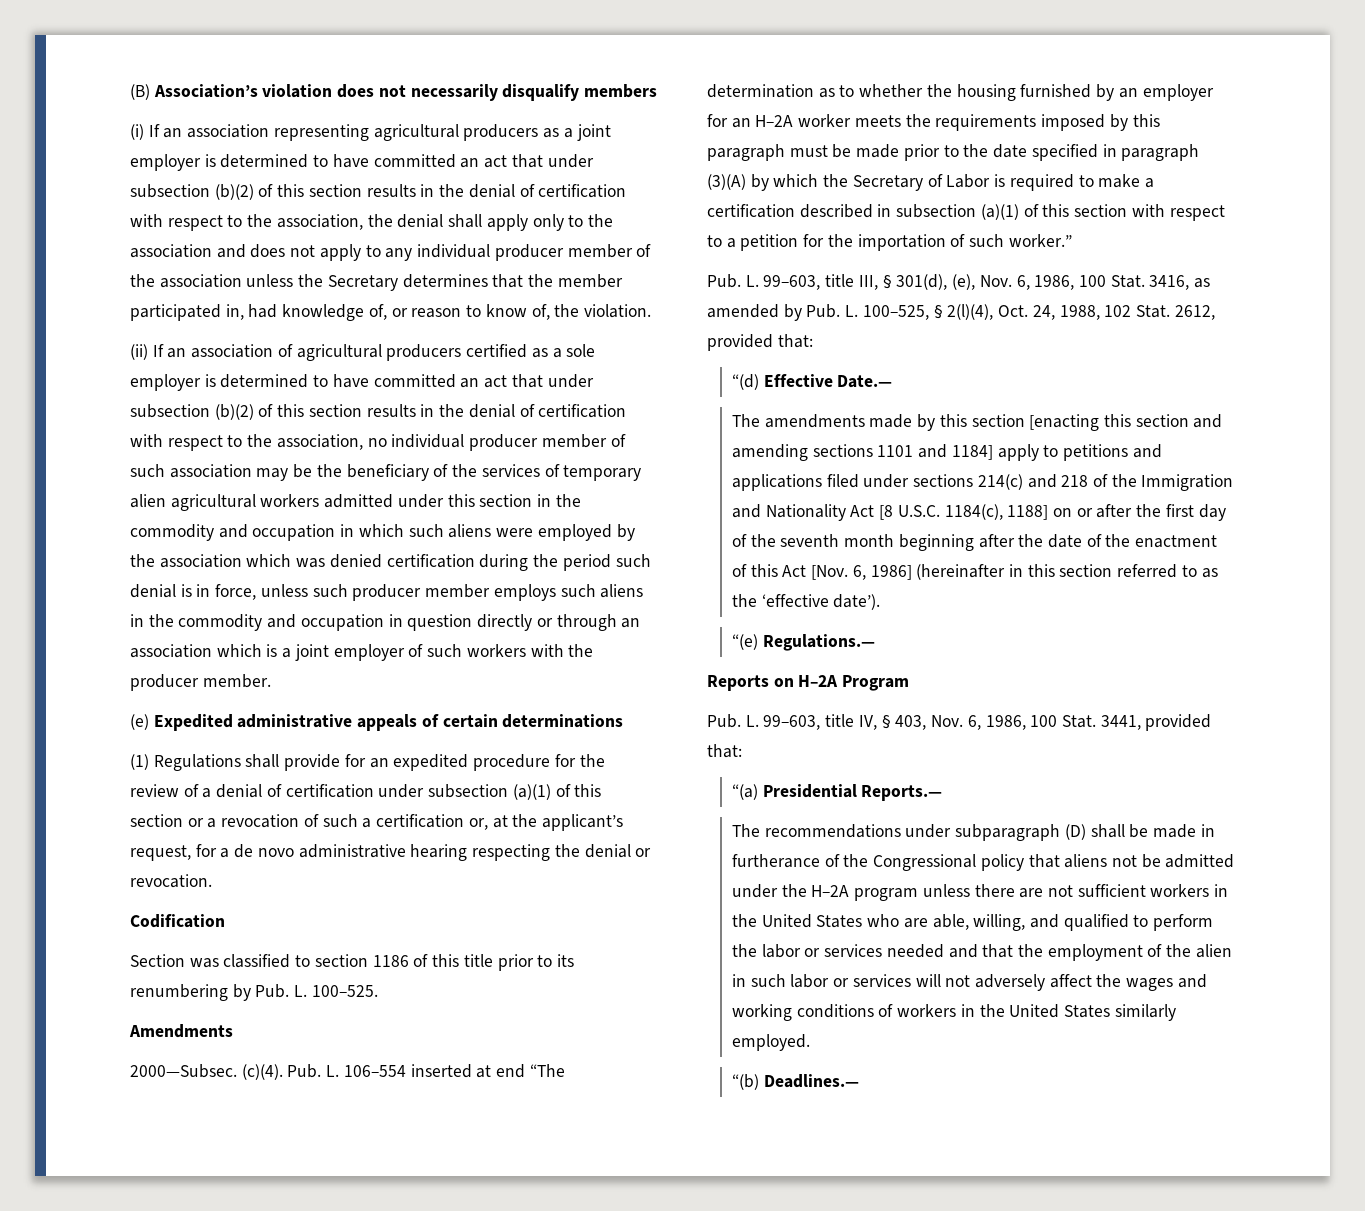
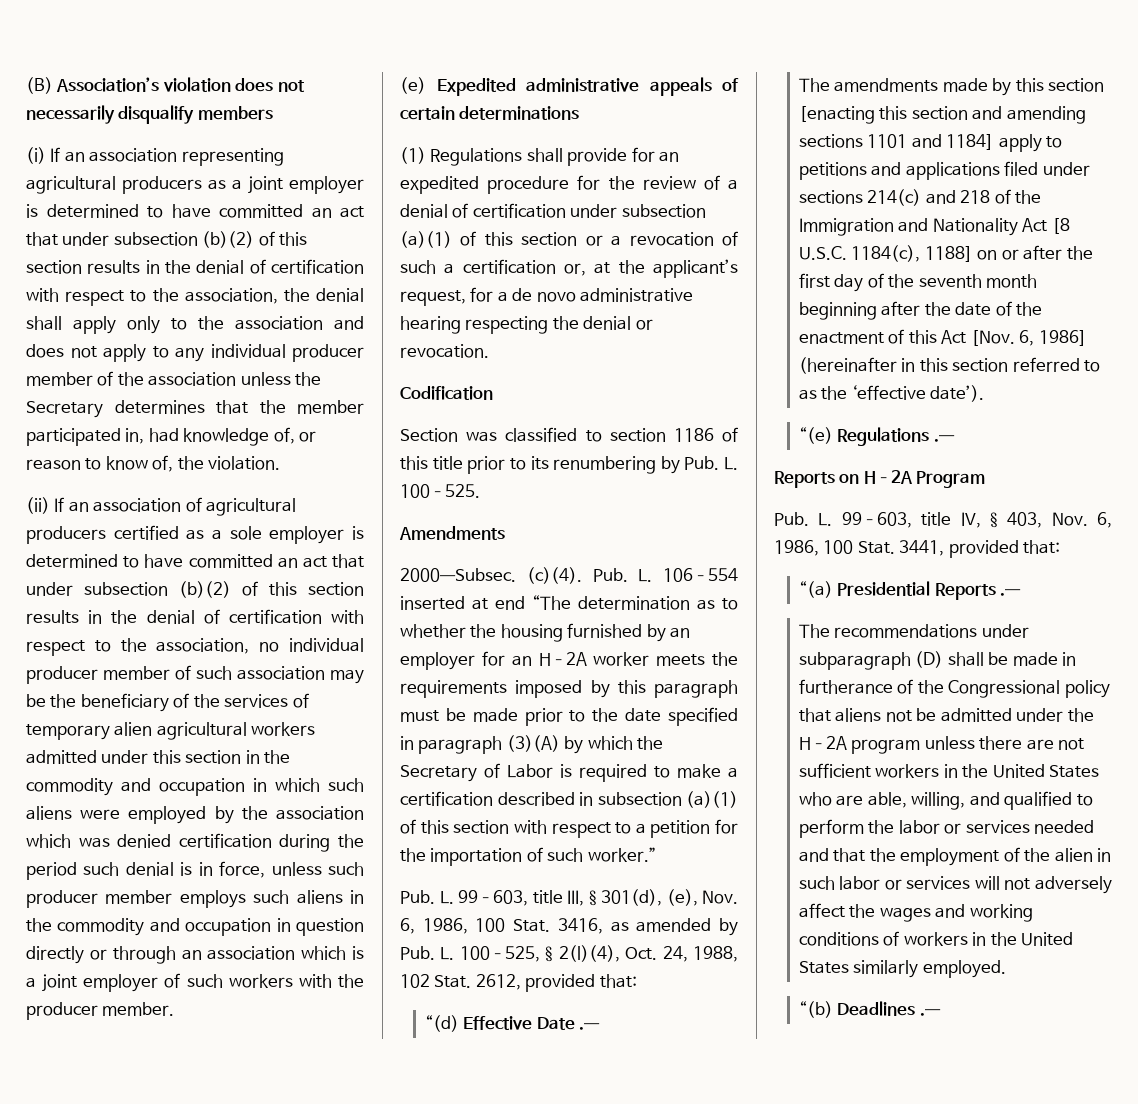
[837,375,893,388] Date.— -> [536,1017,601,1030] Date .—
[762,634,875,651] Regulations.— -> [837,427,955,446] Regulations .—
[861,785,943,801] Reports.— -> [934,583,1022,600] Reports .—
[763,1074,859,1088] Deadlines.— -> [837,1001,941,1016] Deadlines .—

